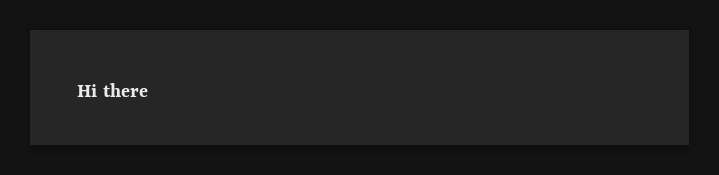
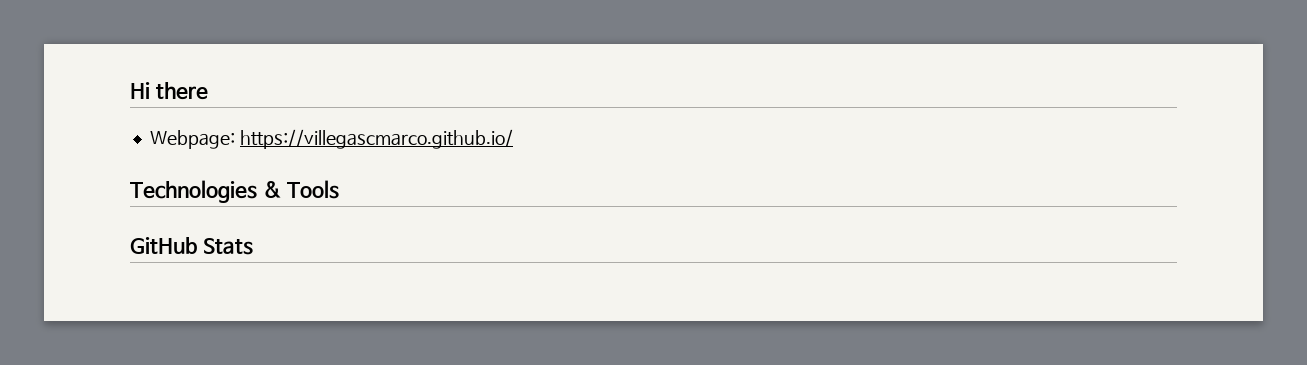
(148, 90) none -> [149,129,513,149] [130,180,340,203] [130,237,253,255] // Webpage: https://villegascmarco.github.io/ // Technologies & Tools // GitHub Stats

